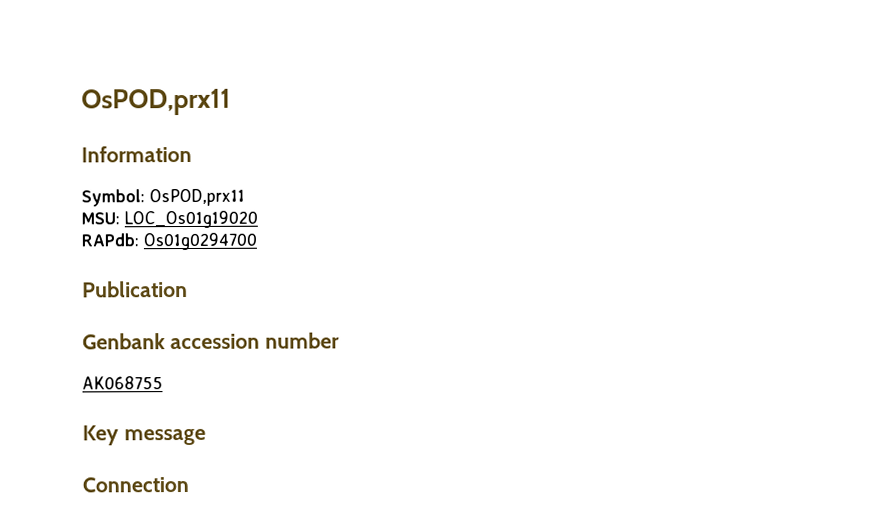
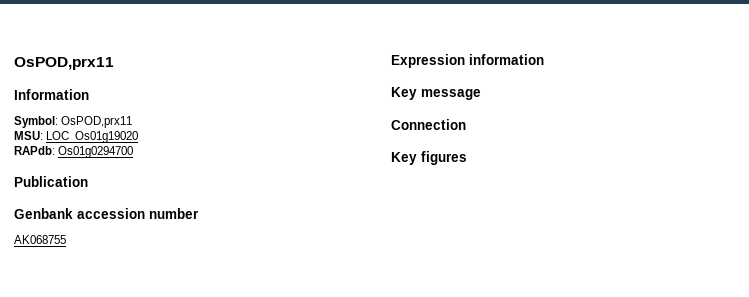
(163, 383) none -> [391,54,544,68] // Expression information
(189, 484) none -> [391,151,467,165] // Key figures

